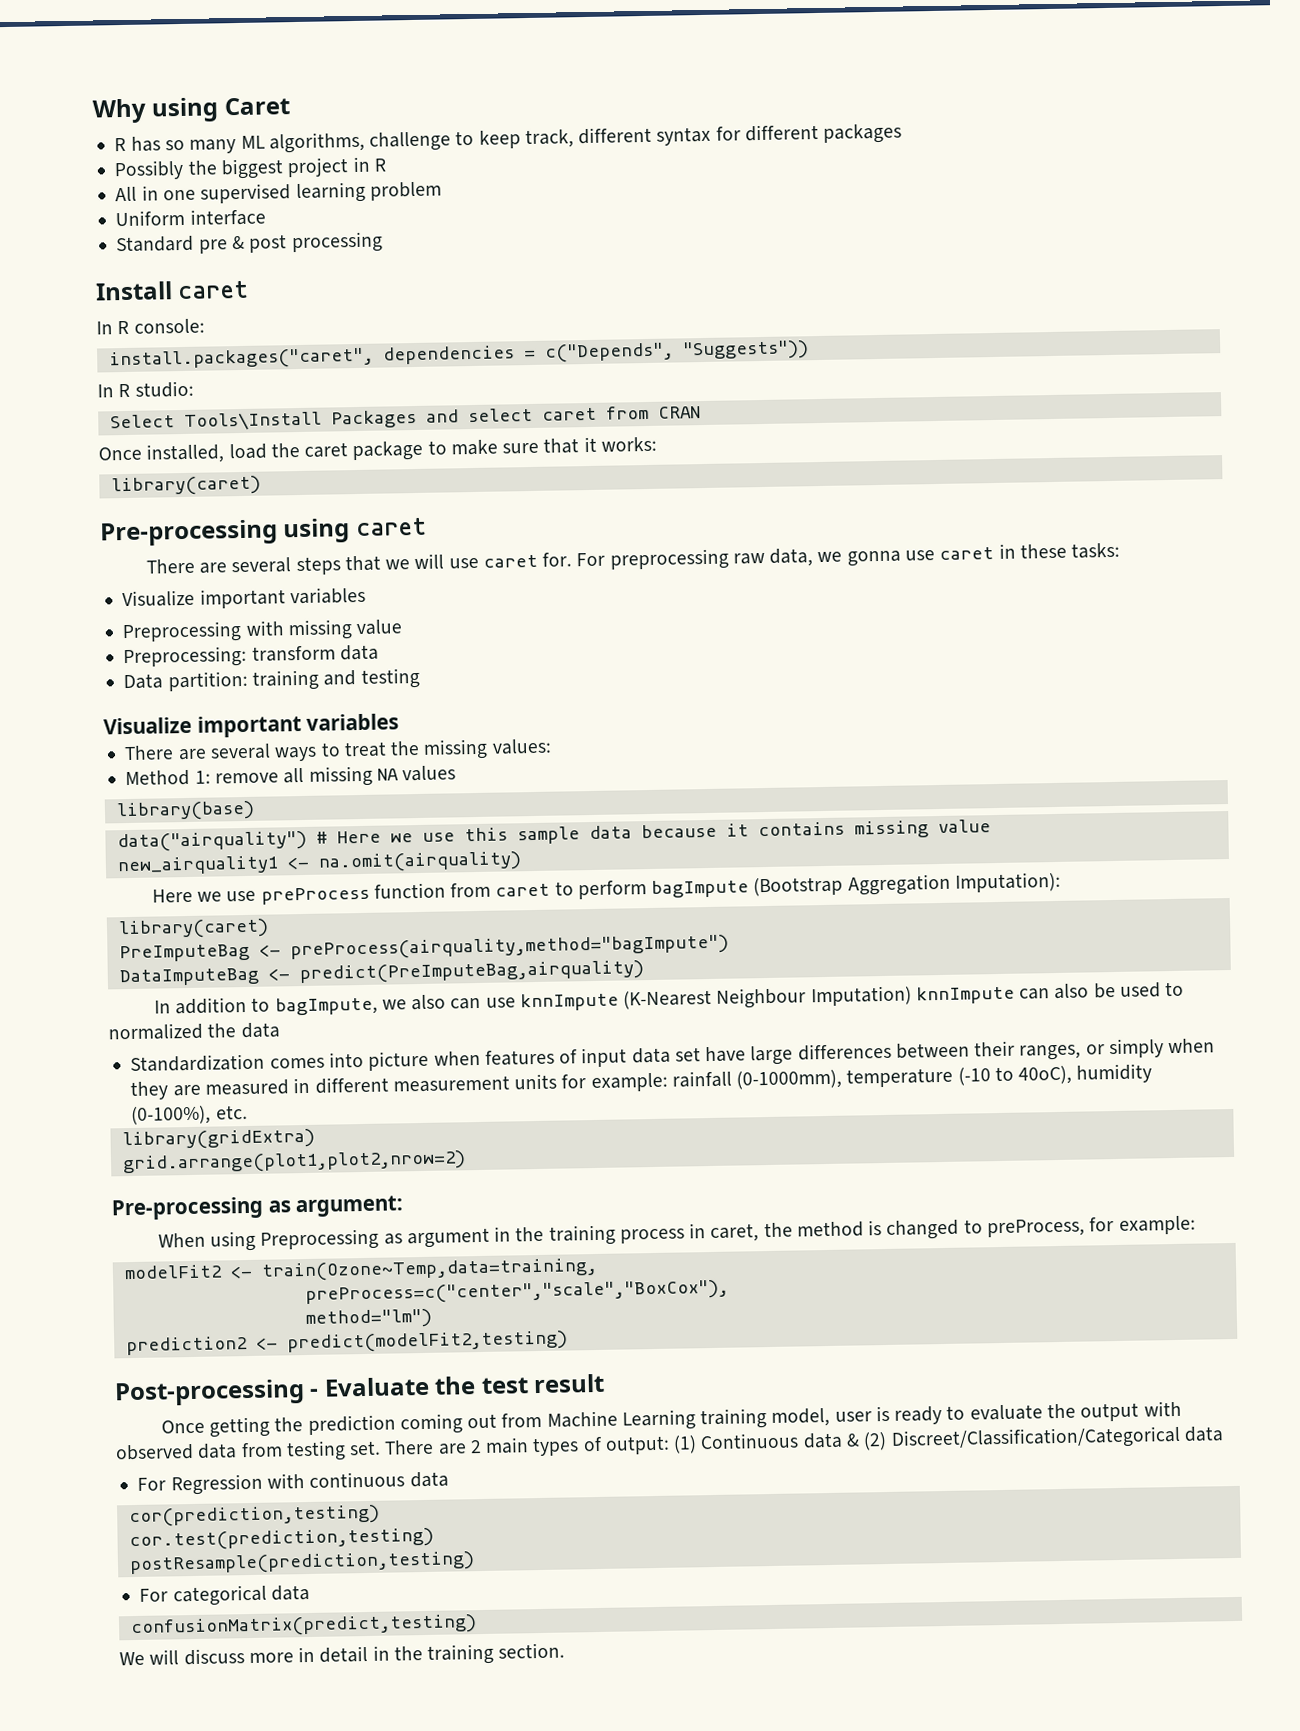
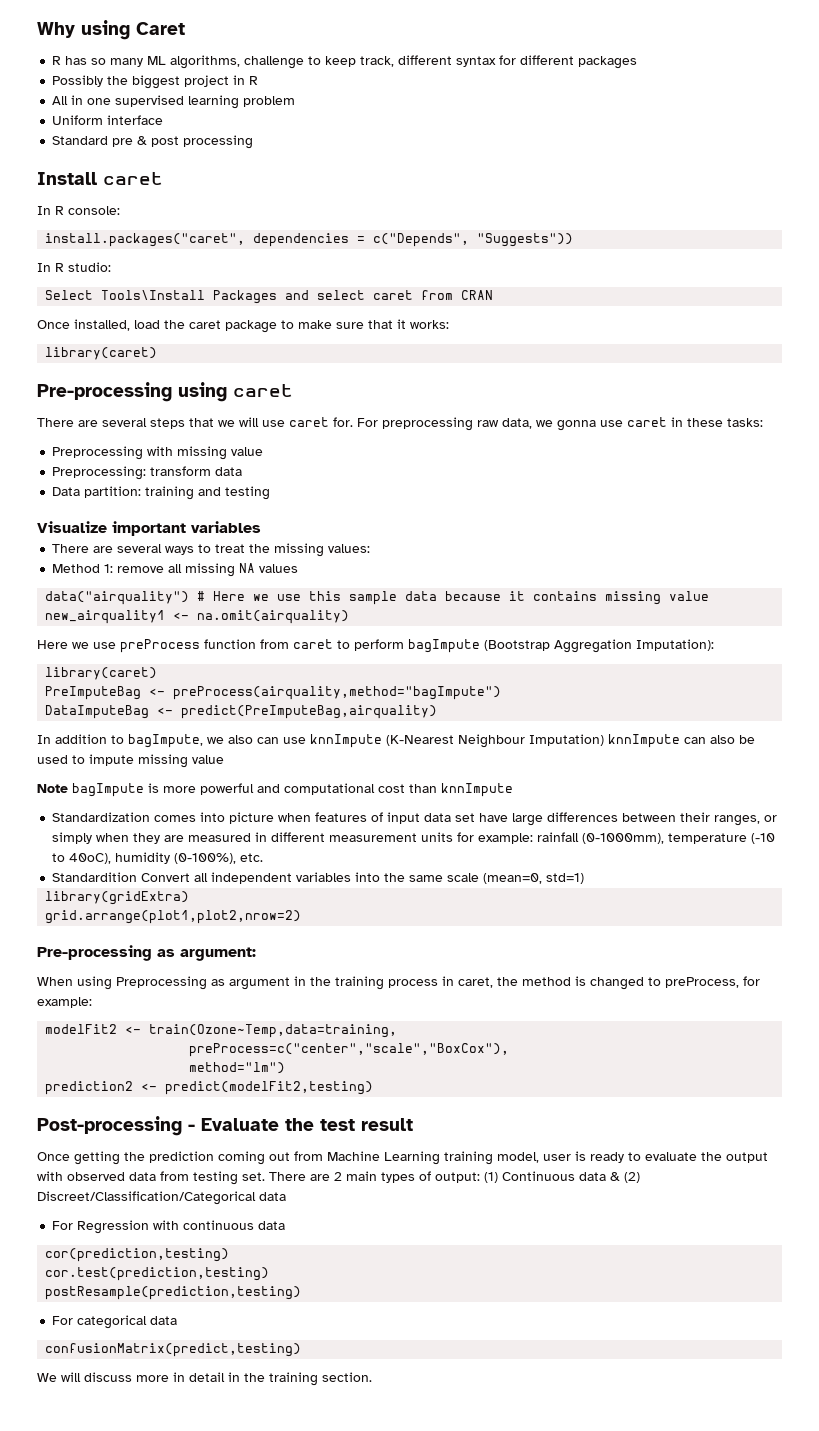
[122,586,366,609] // Visualize important variables -> (763, 422) none
[115,800,255,822] // library(base) -> (299, 568) none
[108,1022,280,1041] normalized the data -> [89,754,224,768] [37,783,513,797] impute missing value // Note bagImpute is more powerful and computational cost than knnImpute
(248, 1112) none -> [52,872,585,884] // Standardition Convert all independent variables into the same scale (mean=0, std=1)

